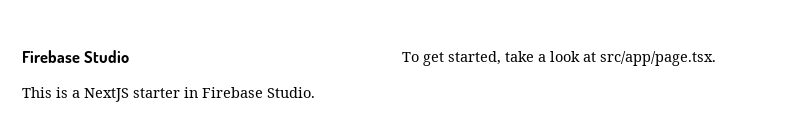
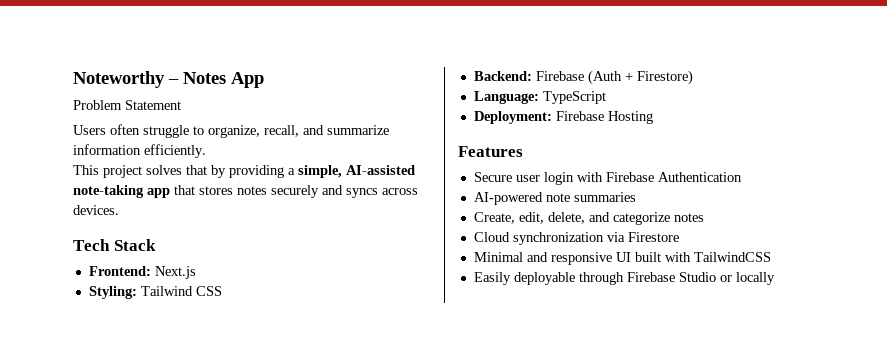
[22,50,130,63] [22,87,315,102] [402,51,716,66] Firebase Studio // This is a NextJS starter in Firebase Studio. // To get started, take a look at src/app/page.tsx. -> [73,71,264,88] [73,100,181,110] [73,124,389,138] [73,144,206,158] [73,165,415,178] [73,185,418,198] [73,205,119,215] [73,239,156,251] [88,266,196,279] [88,286,222,299] [473,70,693,85] [473,91,606,104] [473,111,653,124] [458,146,523,157] [473,172,742,185] [473,192,636,205] [473,212,704,225] [473,232,679,245] [473,252,771,265] [473,272,775,285] Noteworthy – Notes App // Problem Statement // Users often struggle to organize, recall, and summarize information efficiently. // This project solves that by providing a simple, AI-assisted note-taking app that stores notes securely and syncs across devices. // Tech Stack // Frontend: Next.js // Styling: Tailwind CSS // Backend: Firebase (Auth + Firestore) // Language: TypeScript // Deployment: Firebase Hosting // Features // Secure user login with Firebase Authentication // AI-powered note summaries // Create, edit, delete, and categorize notes // Cloud synchronization via Firestore // Minimal and responsive UI built with TailwindCSS // Easily deployable through Firebase Studio or locally

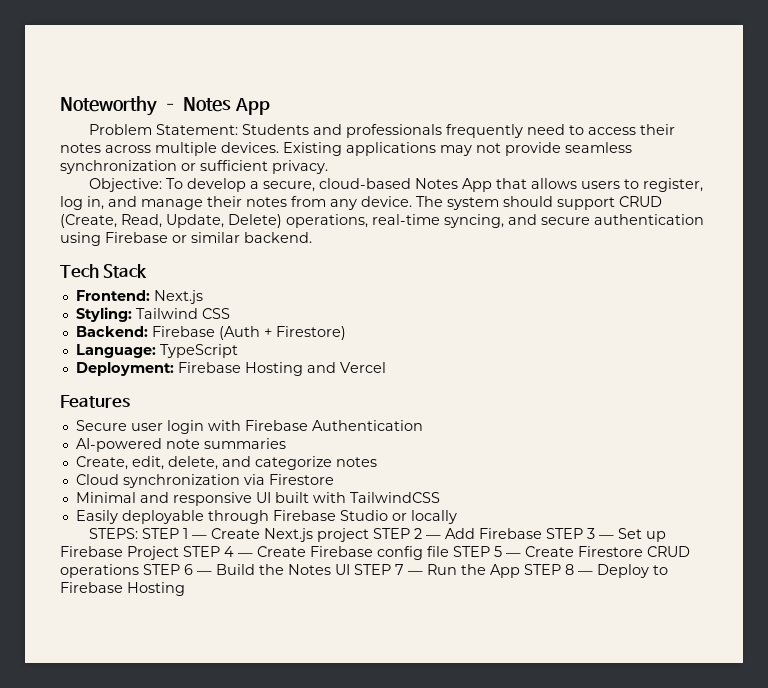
[125,100,181,110] [73,124,389,138] [73,144,206,158] [73,165,415,178] [73,185,418,198] [73,205,119,215] Statement // Users often struggle to organize, recall, and summarize information efficiently. // This project solves that by providing a simple, AI-assisted note-taking app that stores notes securely and syncs across devices. -> [156,124,676,138] [60,142,632,156] [60,160,328,174] [89,178,704,192] [60,196,662,210] [60,214,704,228] [60,232,312,246] Statement: Students and professionals frequently need to access their notes across multiple devices. Existing applications may not provide seamless synchronization or sufficient privacy. // Objective: To develop a secure, cloud-based Notes App that allows users to register, log in, and manage their notes from any device. The system should support CRUD (Create, Read, Update, Delete) operations, real-time syncing, and secure authentication using Firebase or similar backend.
(653, 117) none -> [306,362,386,373] and Vercel
(775, 278) none -> [89,528,667,542] [60,546,690,560] [60,564,668,578] [60,582,185,596] // STEPS: STEP 1 — Create Next.js project STEP 2 — Add Firebase STEP 3 — Set up Firebase Project STEP 4 — Create Firebase config file STEP 5 — Create Firestore CRUD operations STEP 6 — Build the Notes UI STEP 7 — Run the App STEP 8 — Deploy to Firebase Hosting

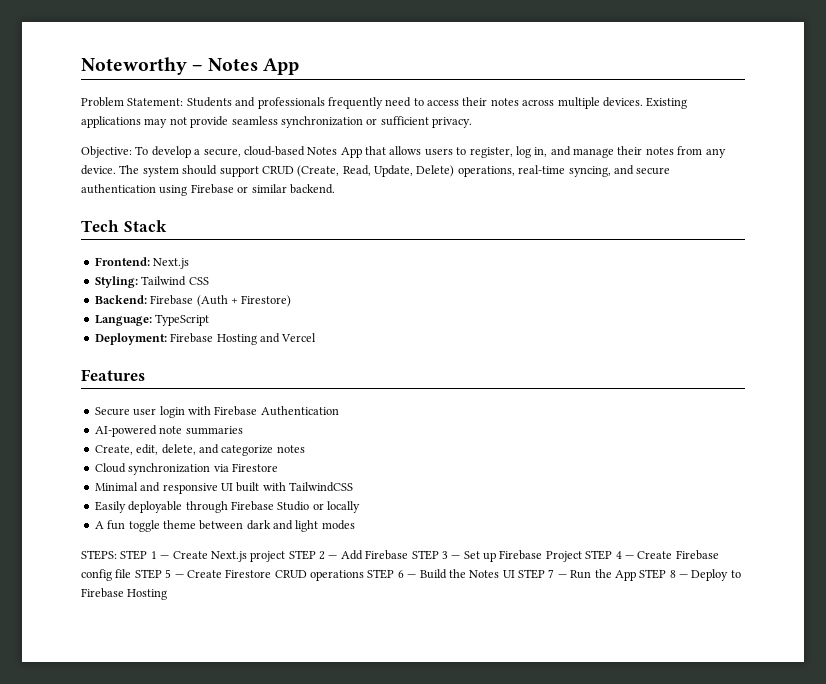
(457, 517) none -> [94,520,355,532] // A fun toggle theme between dark and light modes

